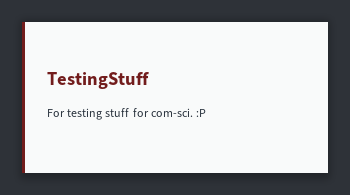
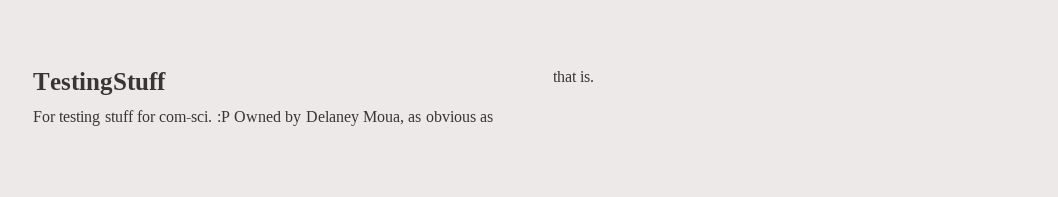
(207, 113) none -> [233,111,493,126] [553,71,595,82] Owned by Delaney Moua, as obvious as that is.

